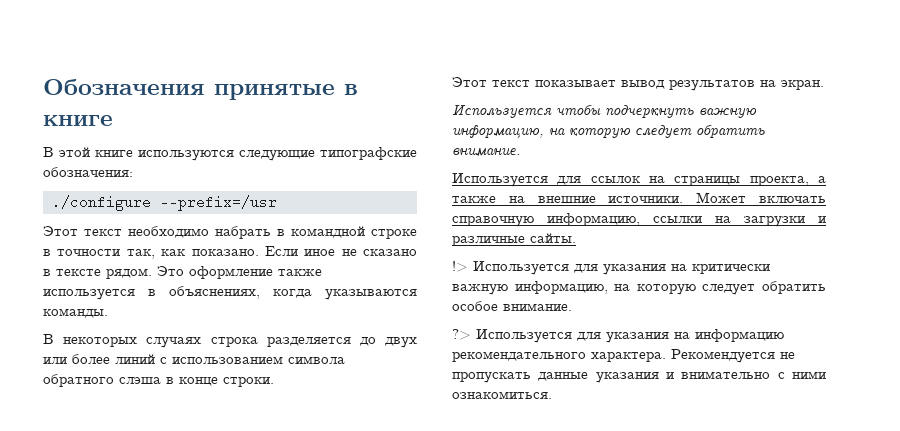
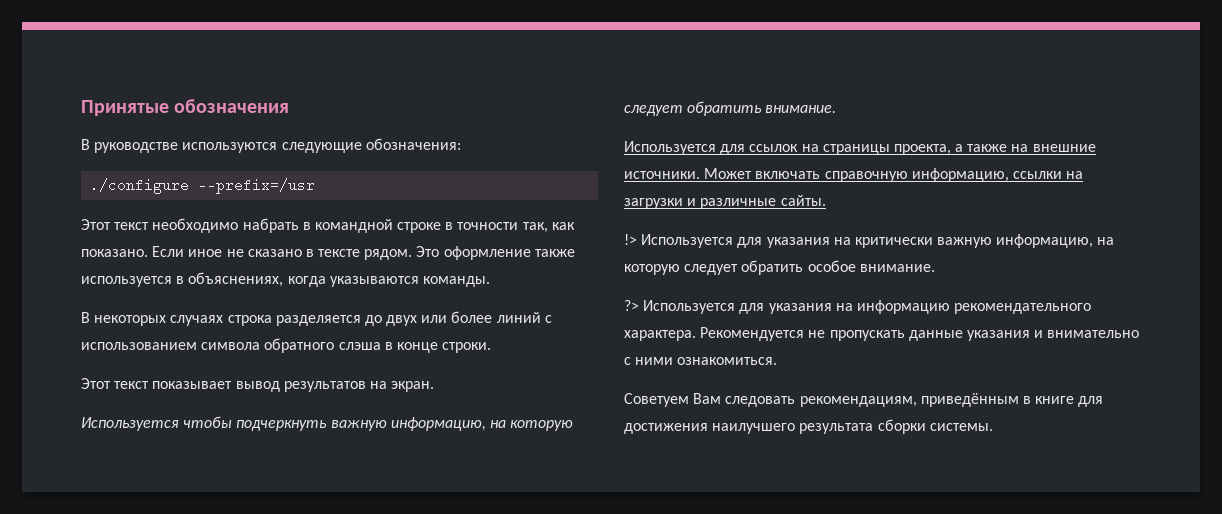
[43,79,358,100] [43,115,113,126] [43,147,133,157] Обозначения принятые в книге // В этой книге -> [81,99,290,116] [81,139,179,153] Принятые обозначения // В руководстве
[320,147,417,160] типографские -> (362, 147) none
(552, 395) none -> [624,393,1104,407] [624,419,993,434] // Советуем Вам следовать рекомендациям, приведённым в книге для достижения наилучшего результата сборки системы.

